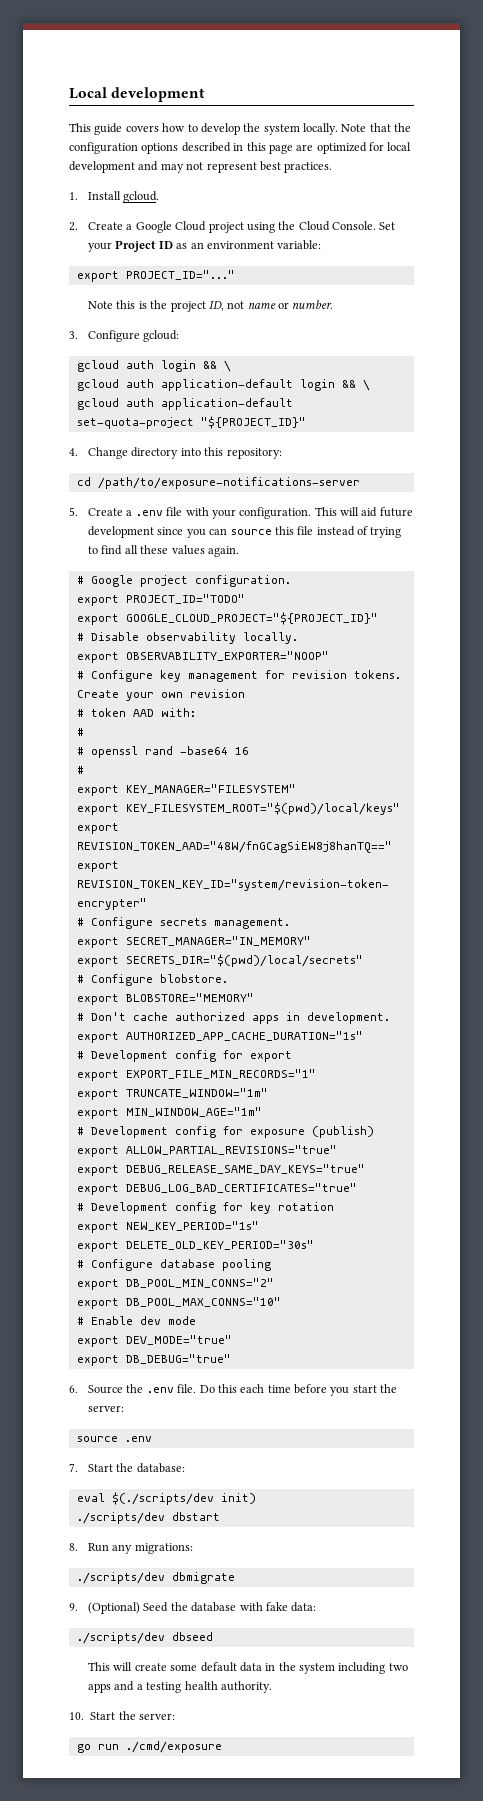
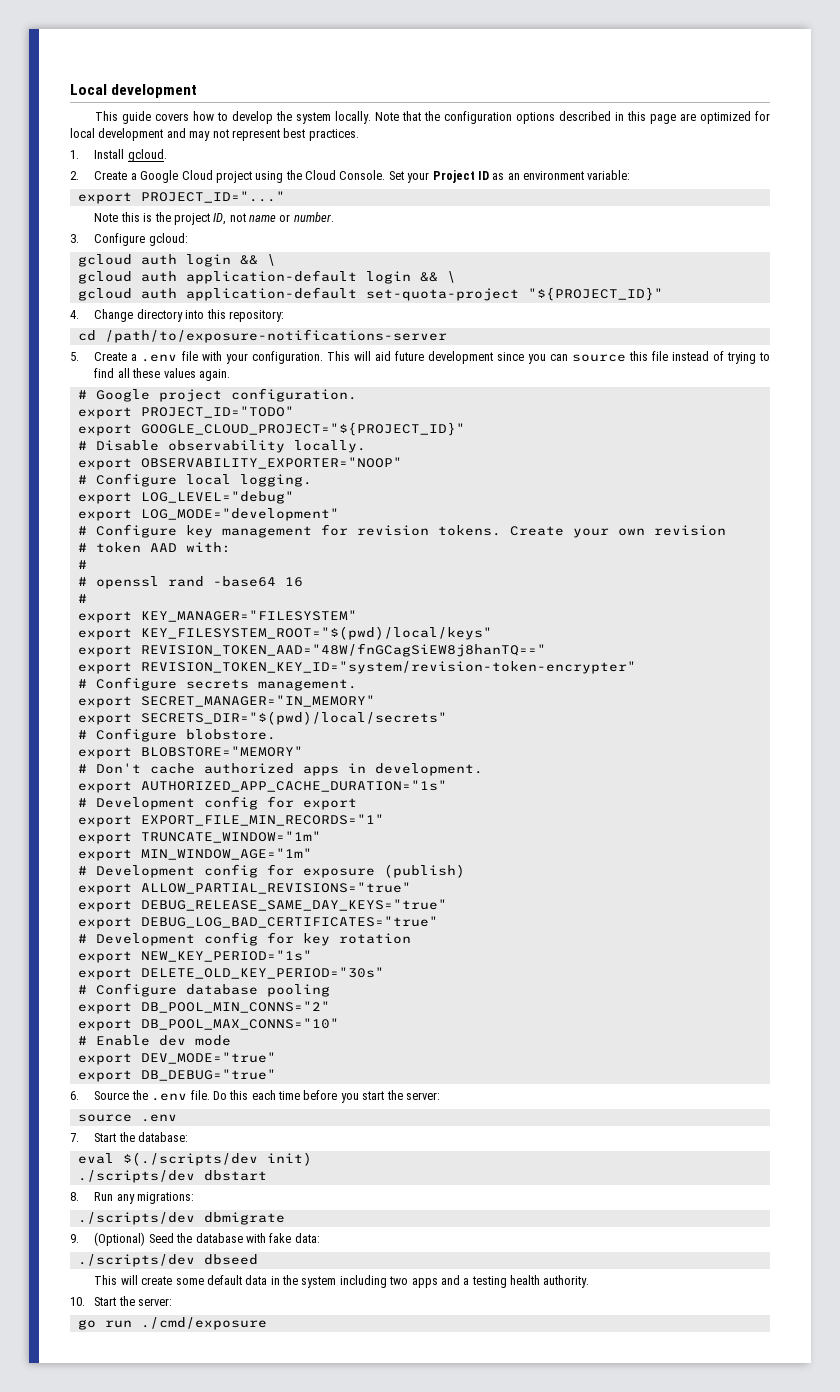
(329, 656) none -> [77,473,312,487] [77,491,294,504] [77,508,339,521] // # Configure local logging. // export LOG_LEVEL="debug" // export LOG_MODE="development"

